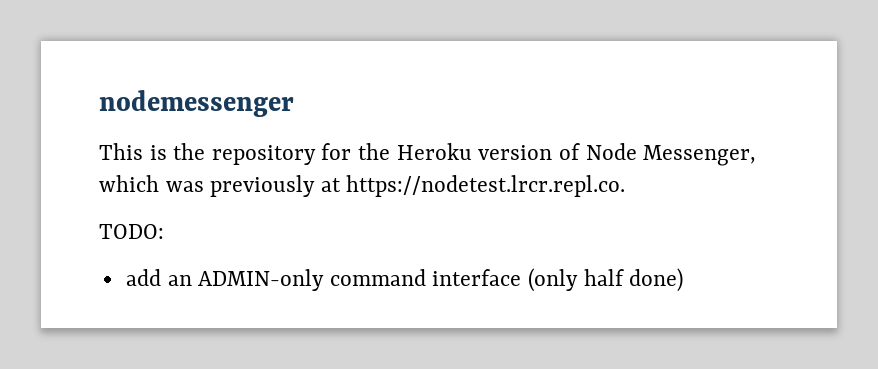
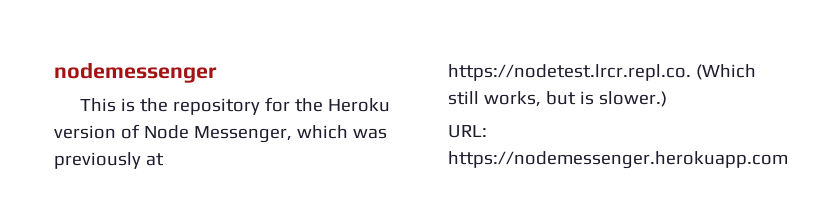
[99,224,164,239] [125,268,684,292] // TODO: // add an ADMIN-only command interface (only half done) -> [695,64,756,80] [448,91,667,107] [448,125,487,138] [448,151,788,169] (Which still works, but is slower.) // URL: https://nodemessenger.herokuapp.com

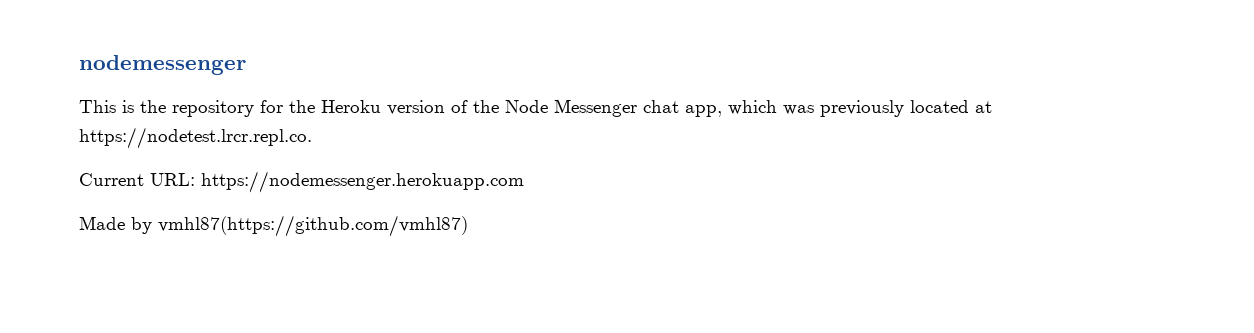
[143,125,292,143] Node Messenger, -> [473,99,722,117] the Node Messenger chat app,
(141, 160) none -> [910,100,969,113] located
[695,64,756,80] [448,91,667,107] (Which still works, but is slower.) // -> [79,173,144,186] // Current
(788, 160) none -> [79,215,468,237] // Made by vmhl87(https://github.com/vmhl87)

